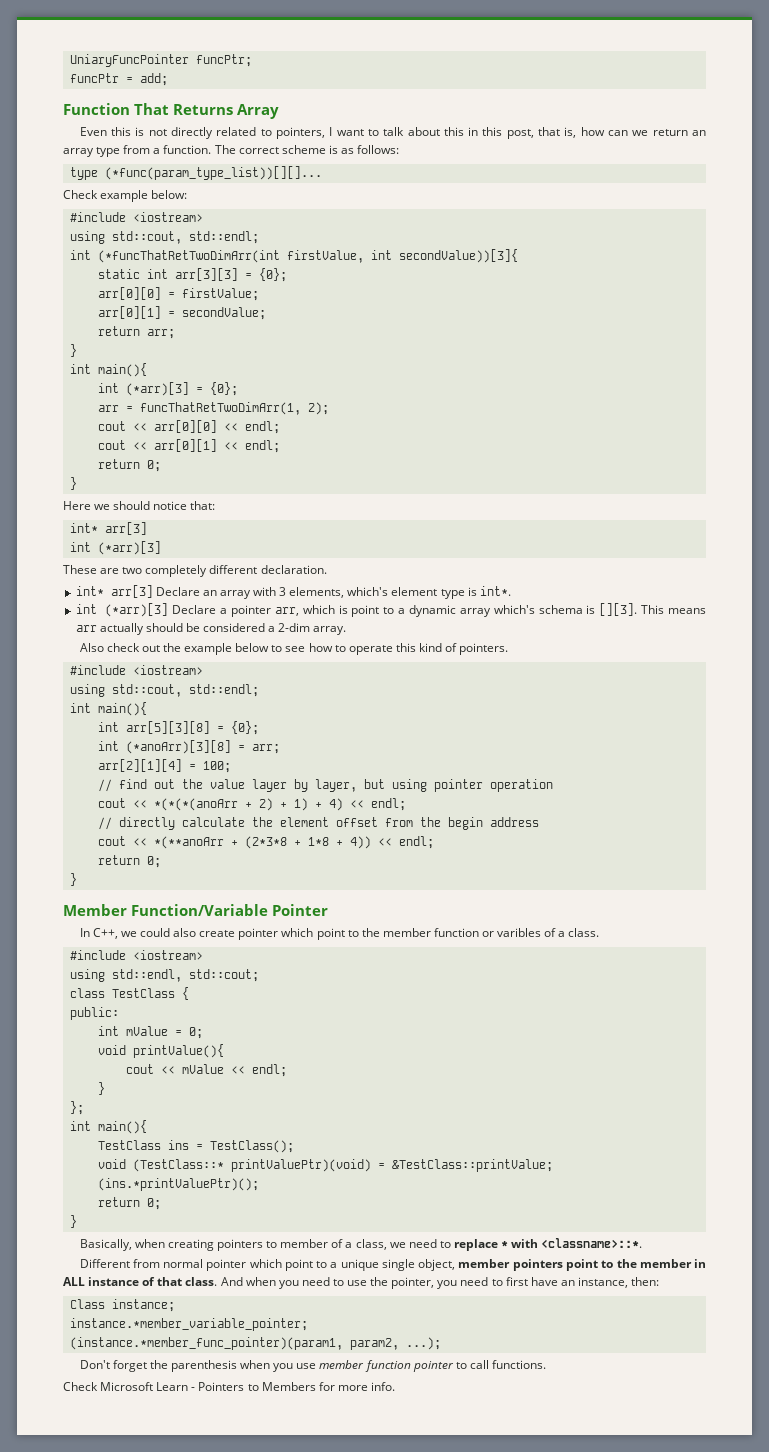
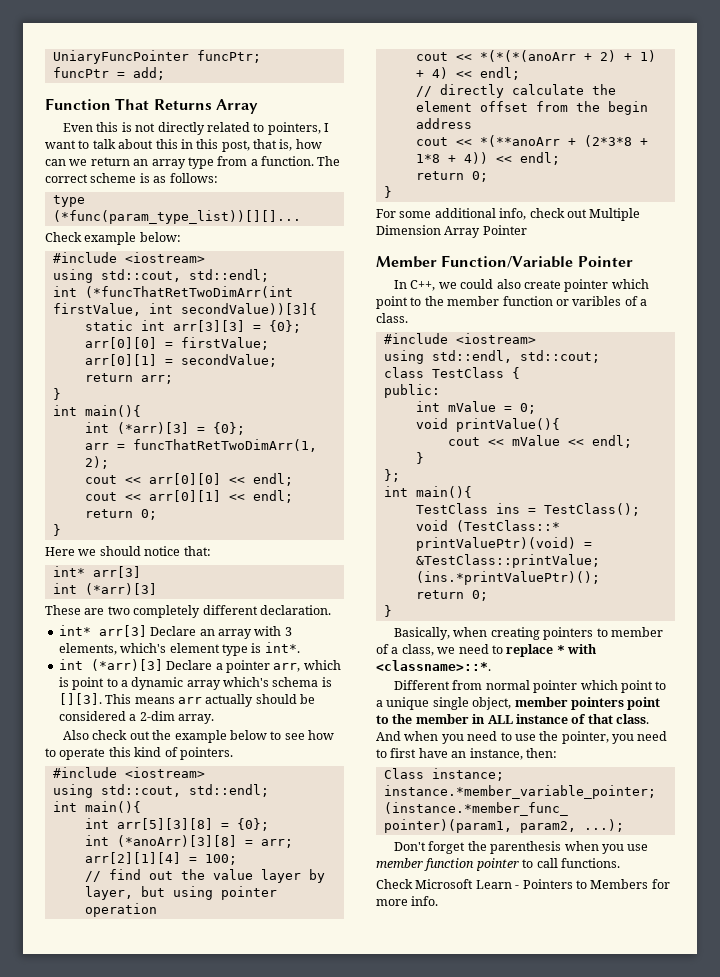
(77, 879) none -> [376,208,641,221] [376,225,527,238] // For some additional info, check out Multiple Dimension Array Pointer

